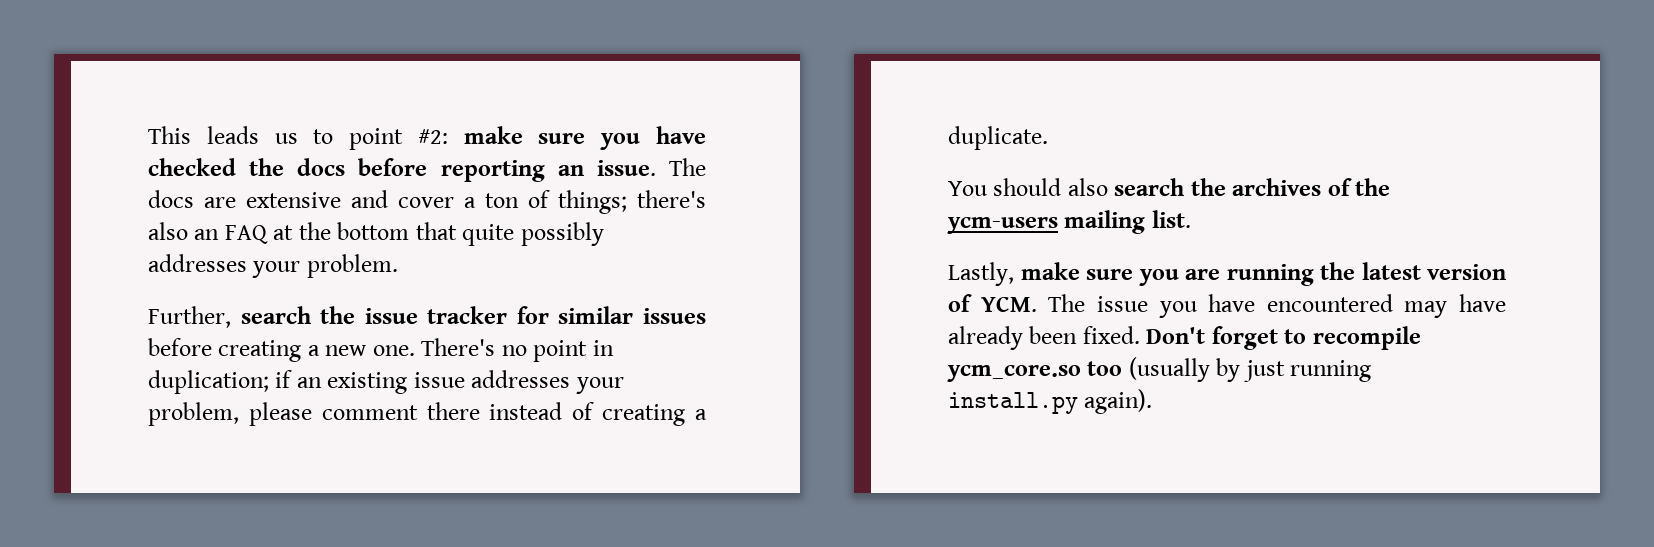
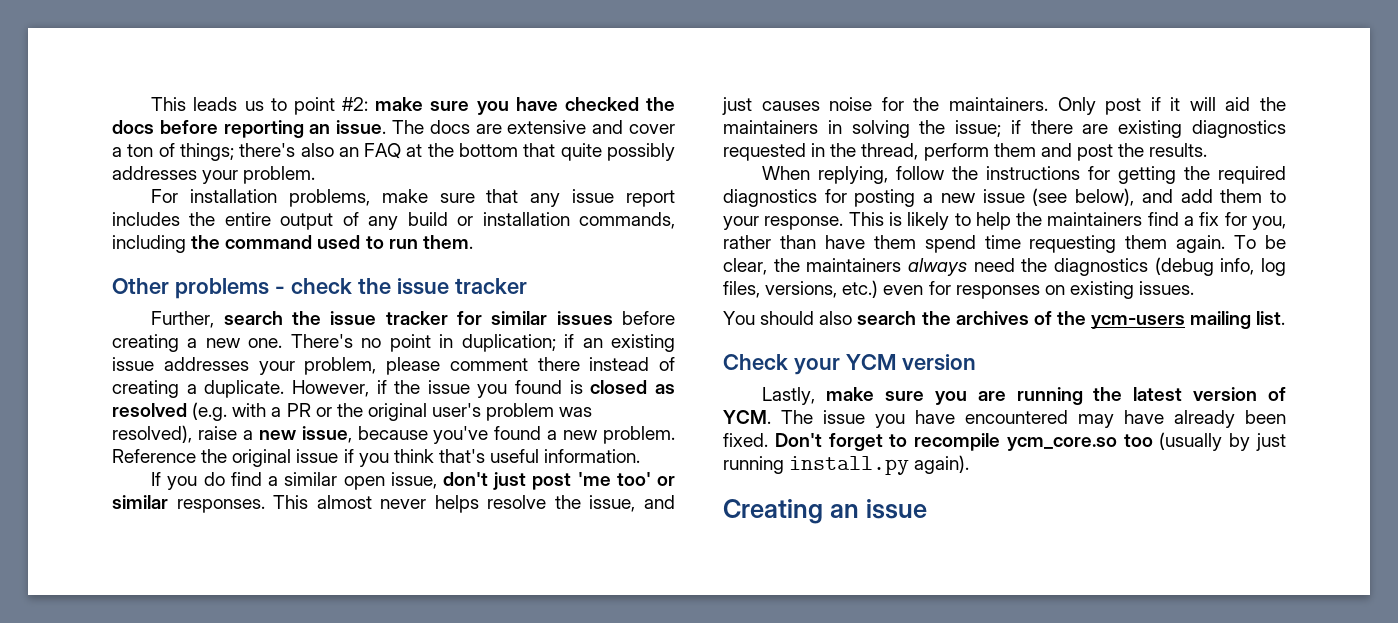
(398, 266) none -> [151,189,675,207] [112,212,676,230] [112,235,473,253] [112,278,527,299] // For installation problems, make sure that any issue report includes the entire output of any build or installation commands, including the command used to run them. // Other problems - check the issue tracker
(1048, 138) none -> [291,380,675,398] [112,402,593,421] [112,425,675,444] [112,449,641,467] [151,472,675,490] [112,495,675,513] [722,97,1286,115] [723,120,1286,138] [723,143,1208,161] [762,166,1286,184] [723,188,1286,207] [723,212,1286,230] [723,235,1286,253] [723,257,1286,276] [723,280,1195,299] However, if the issue you found is closed as resolved (e.g. with a PR or the original user's problem was resolved), raise a new issue, because you've found a new problem. Reference the original issue if you think that's useful information. // If you do find a similar open issue, don't just post 'me too' or similar responses. This almost never helps resolve the issue, and just causes noise for the maintainers. Only post if it will aid the maintainers in solving the issue; if there are existing diagnostics requested in the thread, perform them and post the results. // When replying, follow the instructions for getting the required diagnostics for posting a new issue (see below), and add them to your response. This is likely to help the maintainers find a fix for you, rather than have them spend time requesting them again. To be clear, the maintainers always need the diagnostics (debug info, log files, versions, etc.) even for responses on existing issues.
(1191, 219) none -> [723,354,976,375] // Check your YCM version
(1153, 401) none -> [723,499,927,524] // Creating an issue

